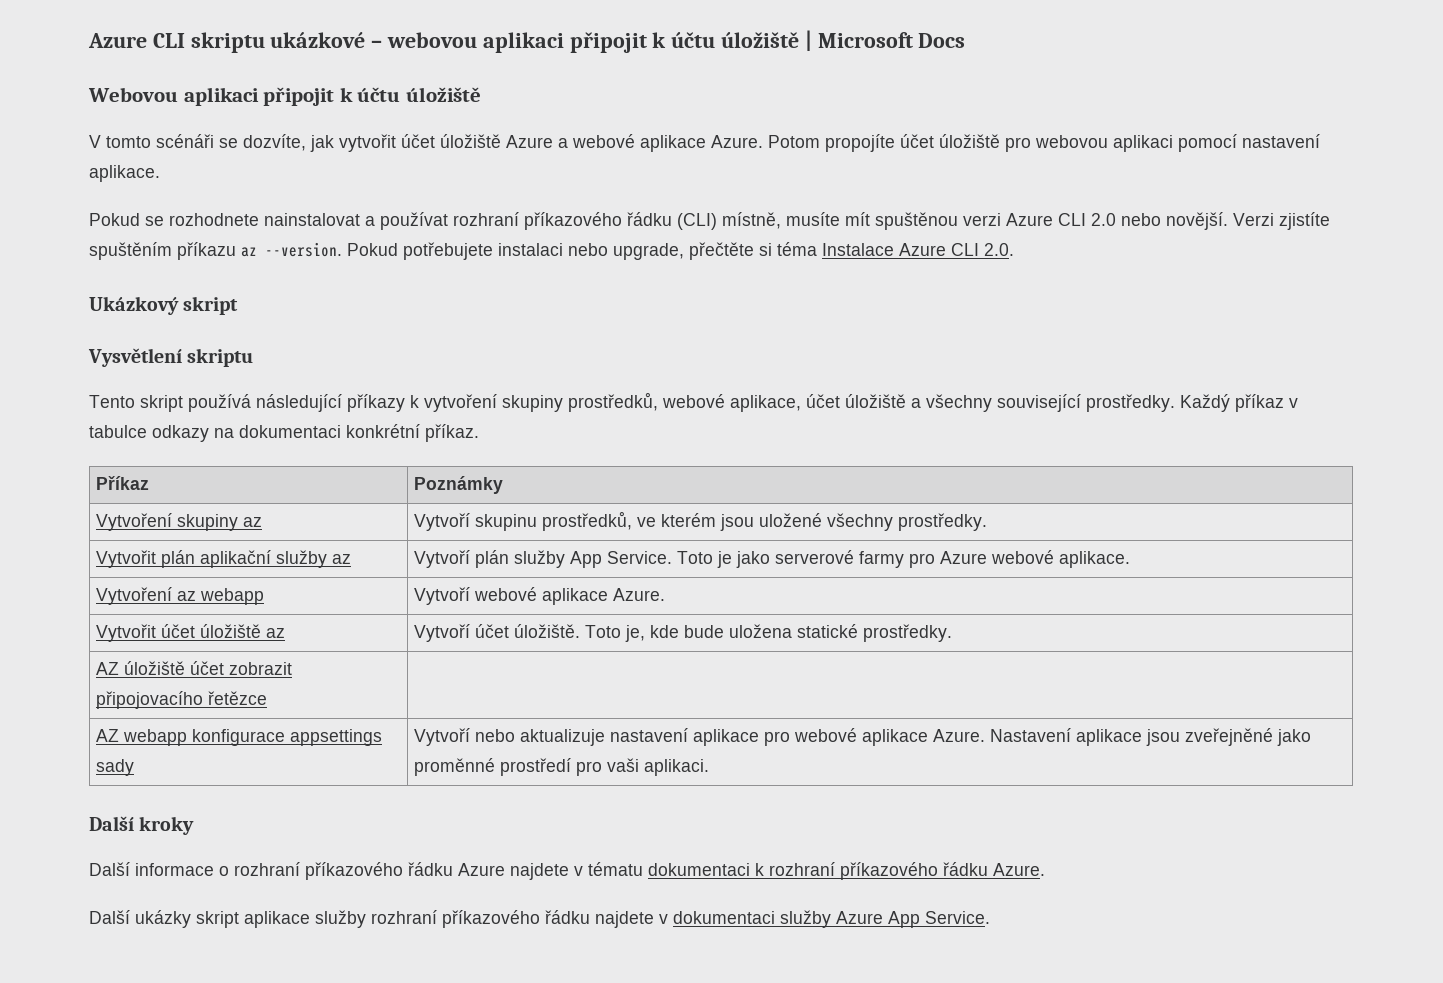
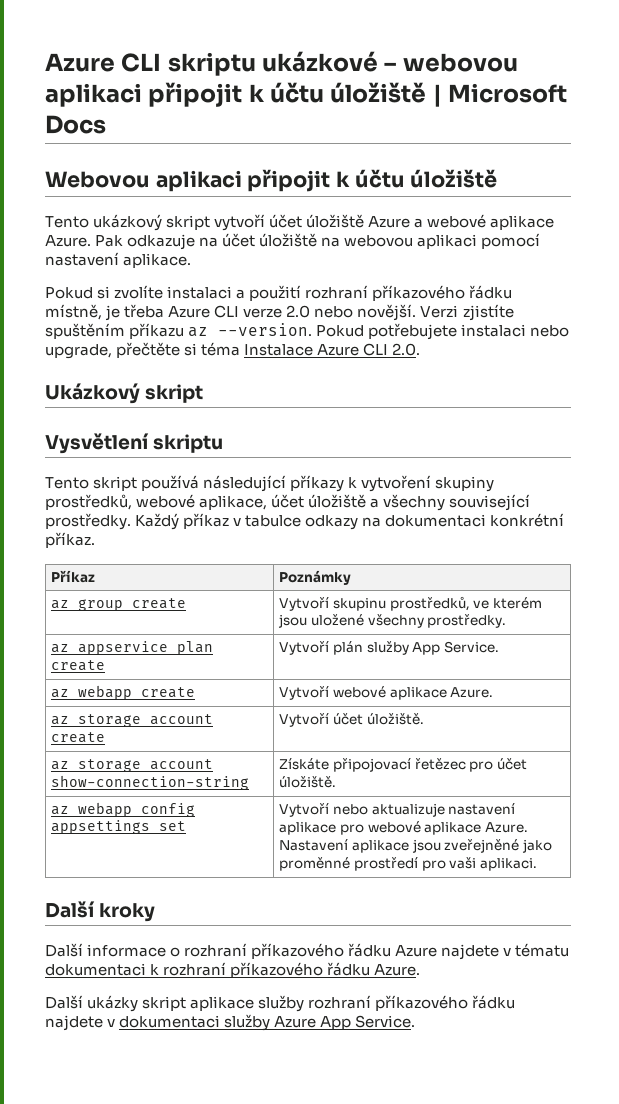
[89,134,396,152] V tomto scénáři se dozvíte, jak vytvořit -> [45,214,266,231] Tento ukázkový skript vytvoří
[768,134,1031,152] Potom propojíte účet úložiště pro -> [95,233,341,250] Pak odkazuje na účet úložiště na
[145,212,1086,230] se rozhodnete nainstalovat a používat rozhraní příkazového řádku (CLI) místně, musíte mít spuštěnou verzi Azure CLI -> [97,285,513,301] [45,304,283,321] si zvolíte instalaci a použití rozhraní příkazového řádku místně, je třeba Azure CLI verze
[96,513,263,531] Vytvoření skupiny az -> [51,598,187,611] az group create
[96,550,352,568] Vytvořit plán aplikační služby az -> [51,641,214,655] [51,660,106,671] az appservice plan create
[677,550,1131,568] [96,587,265,605] Toto je jako serverové farmy pro Azure webové aplikace. // Vytvoření az webapp -> [51,685,196,700] // az webapp create
[96,624,286,642] Vytvořit účet úložiště az -> [51,714,214,727] [51,732,106,743] az storage account create
[585,624,953,642] [96,661,293,675] [96,691,268,709] [96,729,383,746] [96,759,135,776] Toto je, kde bude uložena statické prostředky. // AZ úložiště účet zobrazit připojovacího řetězce | // AZ webapp konfigurace appsettings sady -> [51,759,214,772] [51,775,250,790] [279,758,527,772] [279,776,337,788] [51,802,196,817] [51,820,187,834] // az storage account show-connection-string | Získáte připojovací řetězec pro účet úložiště. // az webapp config appsettings set

